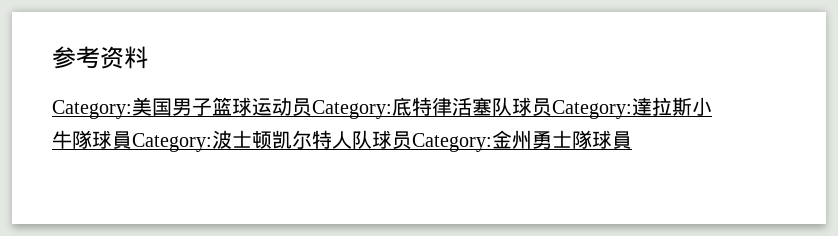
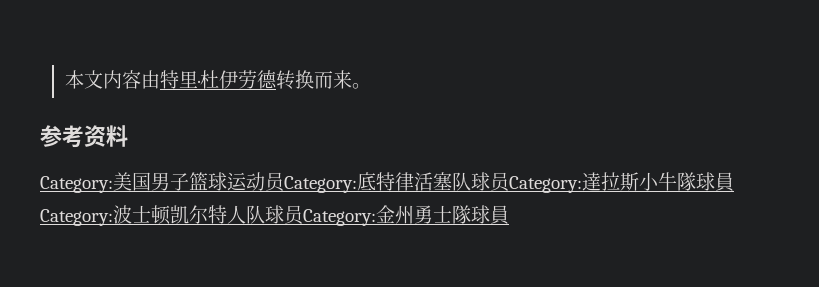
(52, 57) none -> [64,70,371,90] 本文内容由特里·杜伊劳德转换而来。 //

